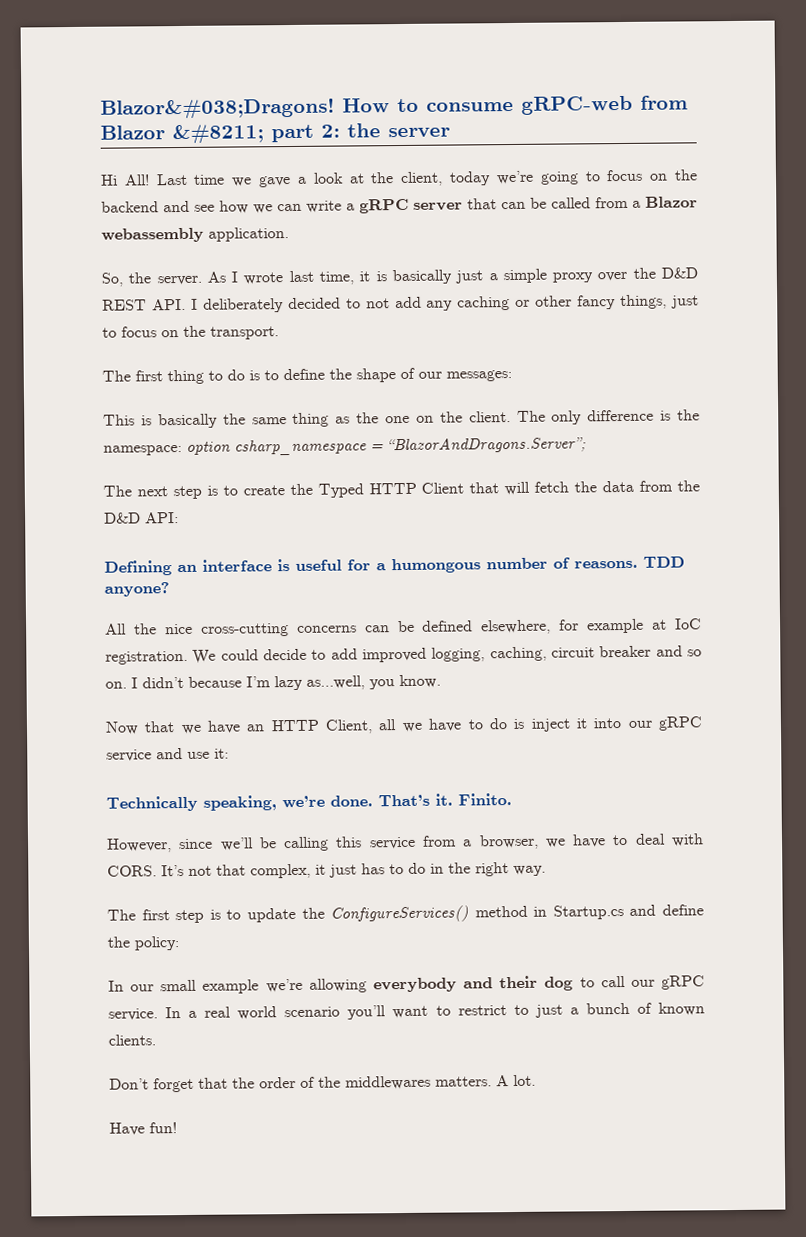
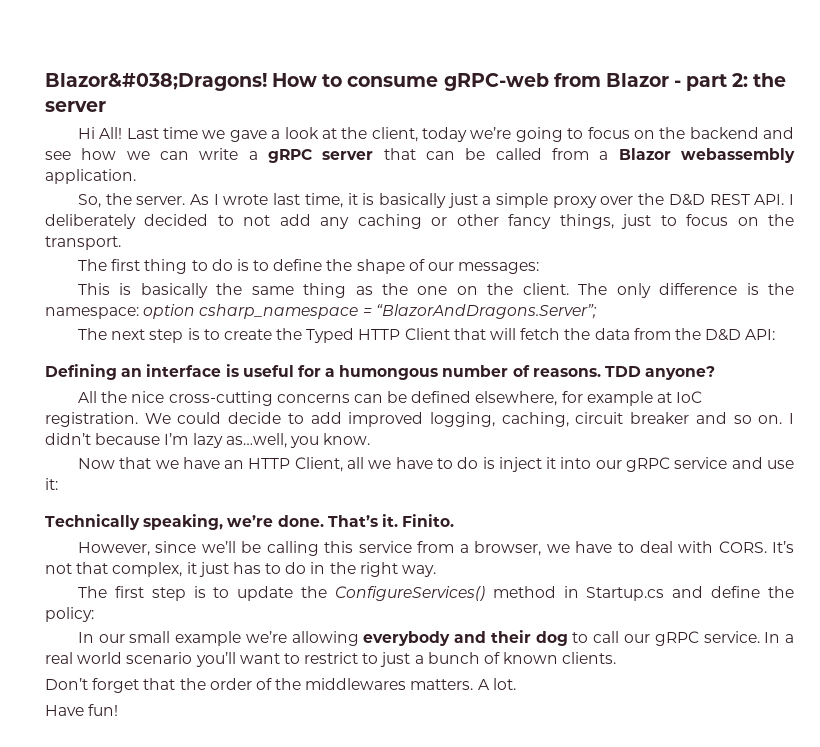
[172,124,264,145] &#8211; -> [673,80,681,87] -

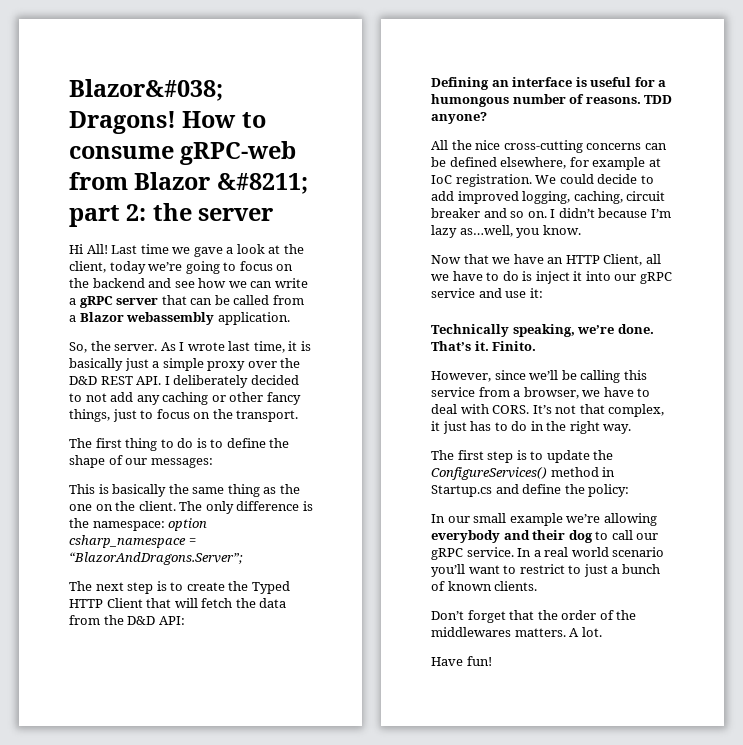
[673,80,681,87] - -> [216,173,308,194] &#8211;

